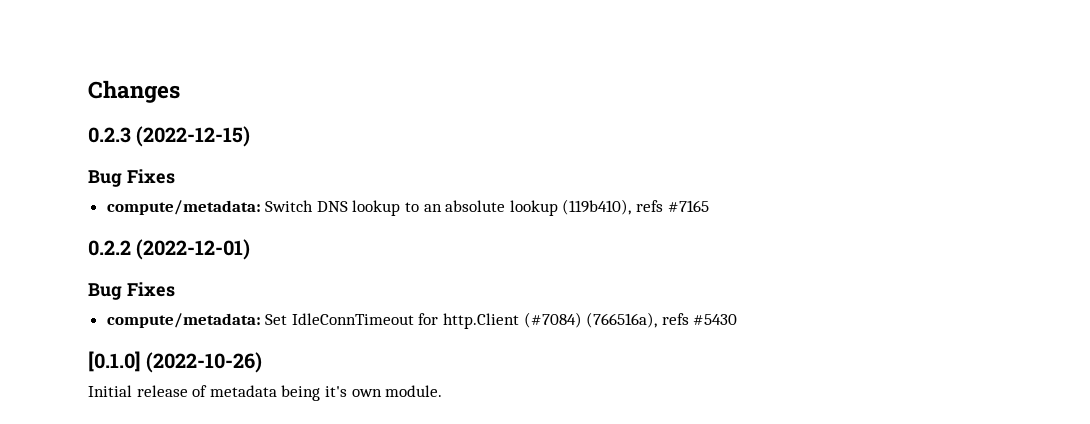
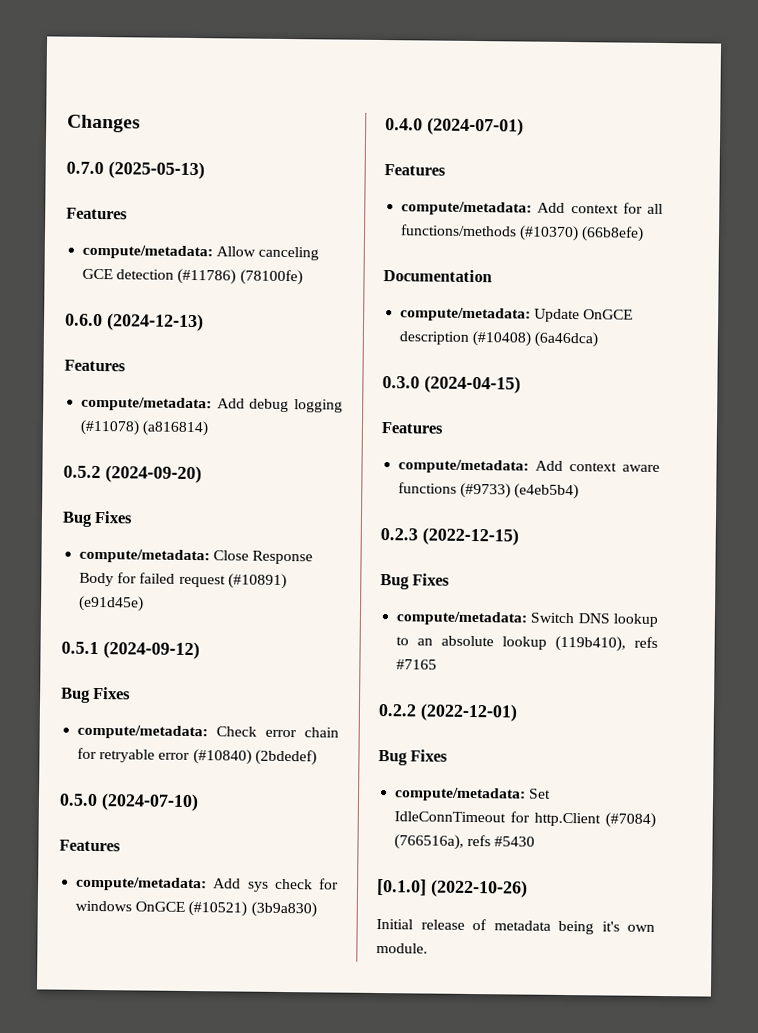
(180, 91) none -> [66,161,205,180] [66,207,128,220] [82,244,320,261] [82,268,303,286] [65,313,204,332] [64,359,126,372] [81,396,343,413] [80,419,210,437] [63,465,202,484] [62,510,134,527] [79,548,314,565] [79,572,287,590] [78,595,145,612] [61,641,200,660] [61,686,132,703] [77,724,339,740] [77,747,317,766] [59,793,199,812] [59,839,121,852] [76,876,339,892] [75,900,317,918] [385,117,524,136] [384,164,446,176] [401,201,663,216] [400,224,645,242] [383,269,492,283] [400,307,634,323] [399,330,599,348] [382,375,521,394] [381,422,444,434] [398,459,660,474] [398,482,580,500] // 0.7.0 (2025-05-13) // Features // compute/metadata: Allow canceling GCE detection (#11786) (78100fe) // 0.6.0 (2024-12-13) // Features // compute/metadata: Add debug logging (#11078) (a816814) // 0.5.2 (2024-09-20) // Bug Fixes // compute/metadata: Close Response Body for failed request (#10891) (e91d45e) // 0.5.1 (2024-09-12) // Bug Fixes // compute/metadata: Check error chain for retryable error (#10840) (2bdedef) // 0.5.0 (2024-07-10) // Features // compute/metadata: Add sys check for windows OnGCE (#10521) (3b9a830) // 0.4.0 (2024-07-01) // Features // compute/metadata: Add context for all functions/methods (#10370) (66b8efe) // Documentation // compute/metadata: Update OnGCE description (#10408) (6a46dca) // 0.3.0 (2024-04-15) // Features // compute/metadata: Add context aware functions (#9733) (e4eb5b4)

